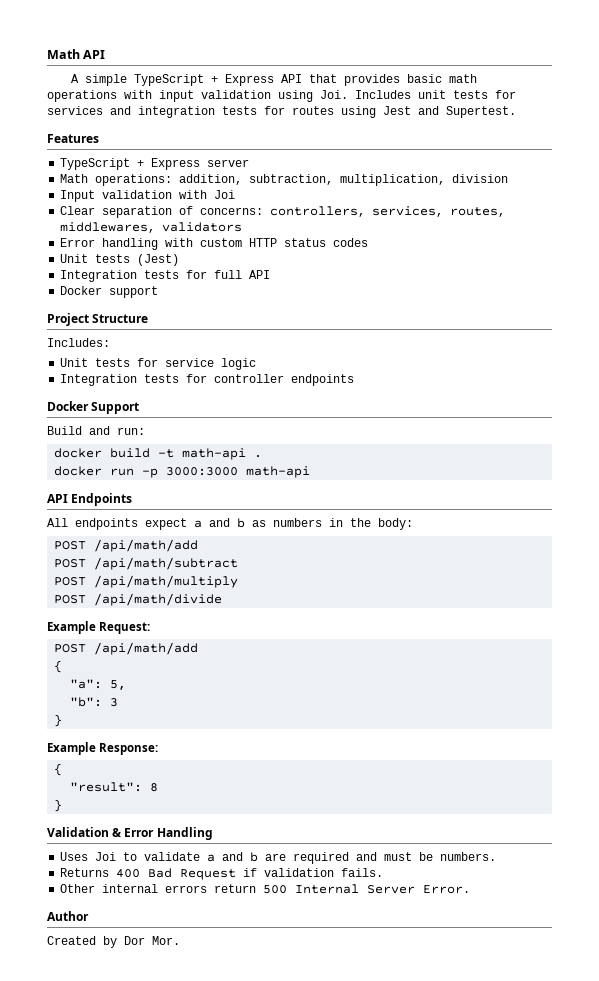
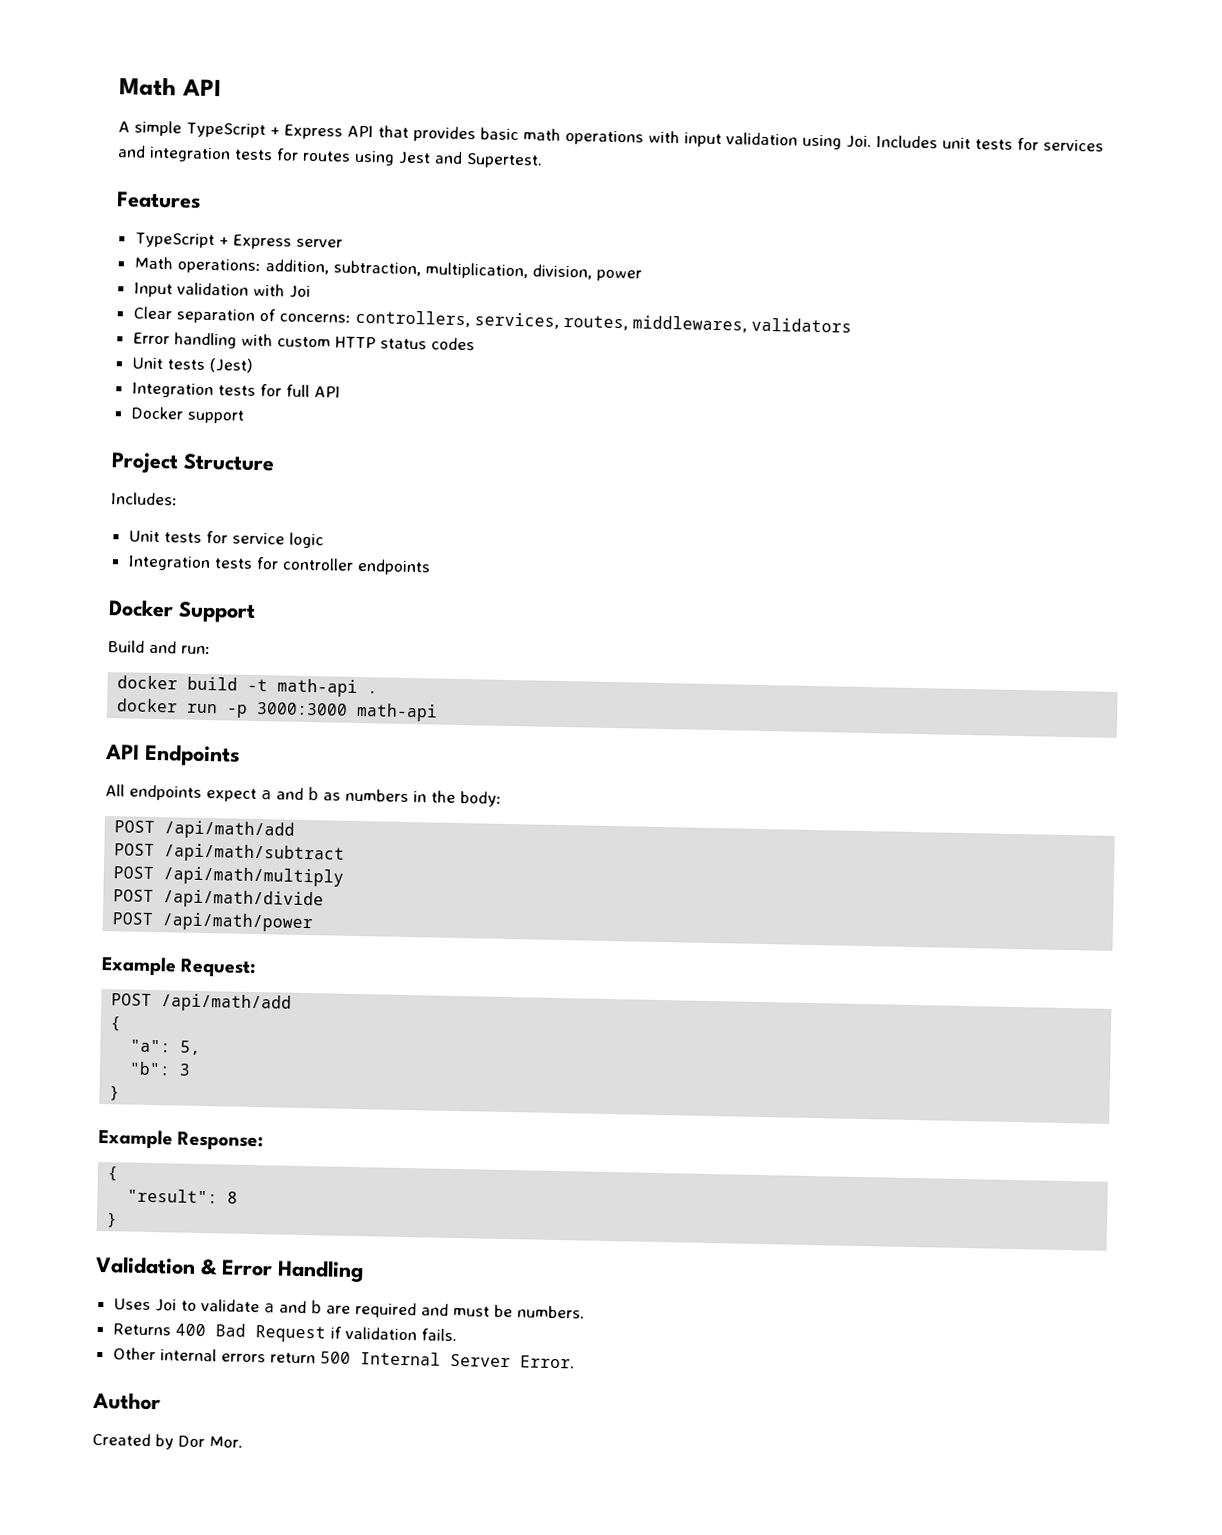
[452,174,509,183] division -> [531,264,642,282] division, power
(223, 599) none -> [112,912,315,933] // POST /api/math/power

